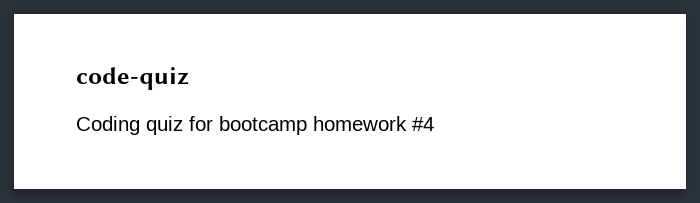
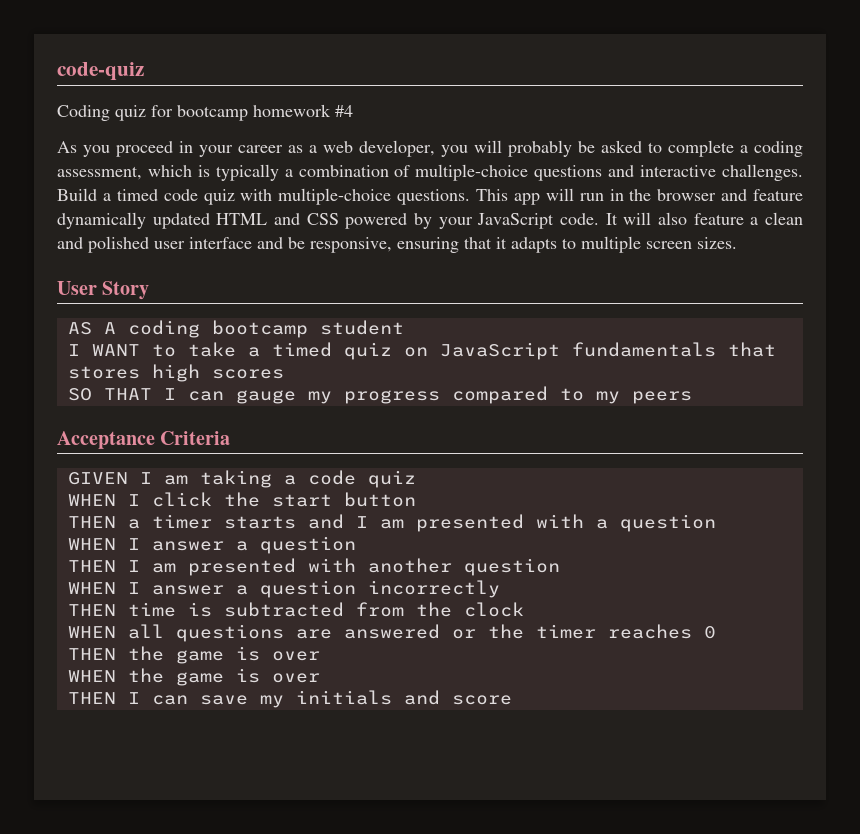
(434, 124) none -> [57,140,803,157] [57,164,803,181] [57,188,803,205] [57,212,803,229] [57,236,737,253] [57,281,150,300] [67,320,404,338] [67,342,776,360] [67,364,284,382] [67,386,692,404] [57,431,231,449] [67,470,416,488] [67,492,416,507] [67,514,716,532] [67,536,356,554] [67,558,560,576] [67,580,500,598] [67,602,524,617] [67,624,716,642] [67,646,320,664] [67,668,320,686] [67,690,512,708] // As you proceed in your career as a web developer, you will probably be asked to complete a coding assessment, which is typically a combination of multiple-choice questions and interactive challenges. Build a timed code quiz with multiple-choice questions. This app will run in the browser and feature dynamically updated HTML and CSS powered by your JavaScript code. It will also feature a clean and polished user interface and be responsive, ensuring that it adapts to multiple screen sizes. // User Story // AS A coding bootcamp student // I WANT to take a timed quiz on JavaScript fundamentals that stores high scores // SO THAT I can gauge my progress compared to my peers // Acceptance Criteria // GIVEN I am taking a code quiz // WHEN I click the start button // THEN a timer starts and I am presented with a question // WHEN I answer a question // THEN I am presented with another question // WHEN I answer a question incorrectly // THEN time is subtracted from the clock // WHEN all questions are answered or the timer reaches 0 // THEN the game is over // WHEN the game is over // THEN I can save my initials and score

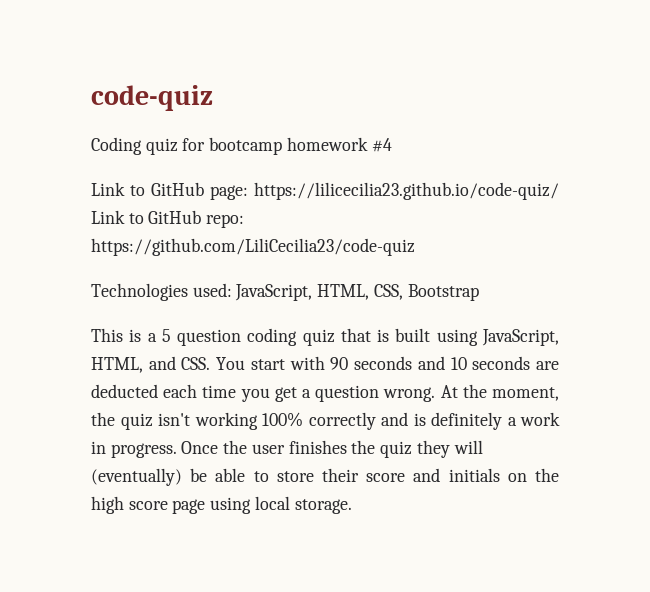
[57,140,803,157] [57,164,803,181] [57,188,803,205] [57,212,803,229] [57,236,737,253] [57,281,150,300] [67,320,404,338] [67,342,776,360] [67,364,284,382] [67,386,692,404] [57,431,231,449] [67,470,416,488] [67,492,416,507] [67,514,716,532] [67,536,356,554] [67,558,560,576] [67,580,500,598] [67,602,524,617] [67,624,716,642] [67,646,320,664] [67,668,320,686] [67,690,512,708] As you proceed in your career as a web developer, you will probably be asked to complete a coding assessment, which is typically a combination of multiple-choice questions and interactive challenges. Build a timed code quiz with multiple-choice questions. This app will run in the browser and feature dynamically updated HTML and CSS powered by your JavaScript code. It will also feature a clean and polished user interface and be responsive, ensuring that it adapts to multiple screen sizes. // User Story // AS A coding bootcamp student // I WANT to take a timed quiz on JavaScript fundamentals that stores high scores // SO THAT I can gauge my progress compared to my peers // Acceptance Criteria // GIVEN I am taking a code quiz // WHEN I click the start button // THEN a timer starts and I am presented with a question // WHEN I answer a question // THEN I am presented with another question // WHEN I answer a question incorrectly // THEN time is subtracted from the clock // WHEN all questions are answered or the timer reaches 0 // THEN the game is over // WHEN the game is over // THEN I can save my initials and score -> [91,182,559,200] [91,210,245,228] [91,238,415,256] [91,283,479,301] [91,328,559,346] [91,356,559,373] [91,384,559,402] [91,412,560,430] [91,440,483,458] [91,468,559,486] [91,496,352,514] Link to GitHub page: https://lilicecilia23.github.io/code-quiz/ Link to GitHub repo: https://github.com/LiliCecilia23/code-quiz // Technologies used: JavaScript, HTML, CSS, Bootstrap // This is a 5 question coding quiz that is built using JavaScript, HTML, and CSS. You start with 90 seconds and 10 seconds are deducted each time you get a question wrong. At the moment, the quiz isn't working 100% correctly and is definitely a work in progress. Once the user finishes the quiz they will (eventually) be able to store their score and initials on the high score page using local storage.

